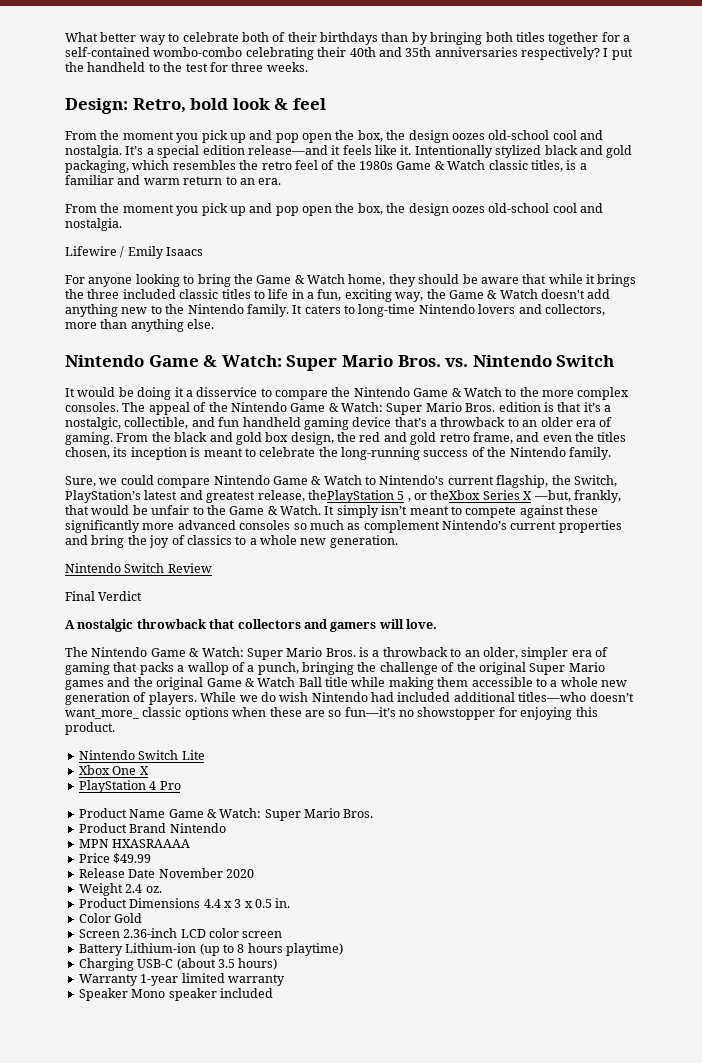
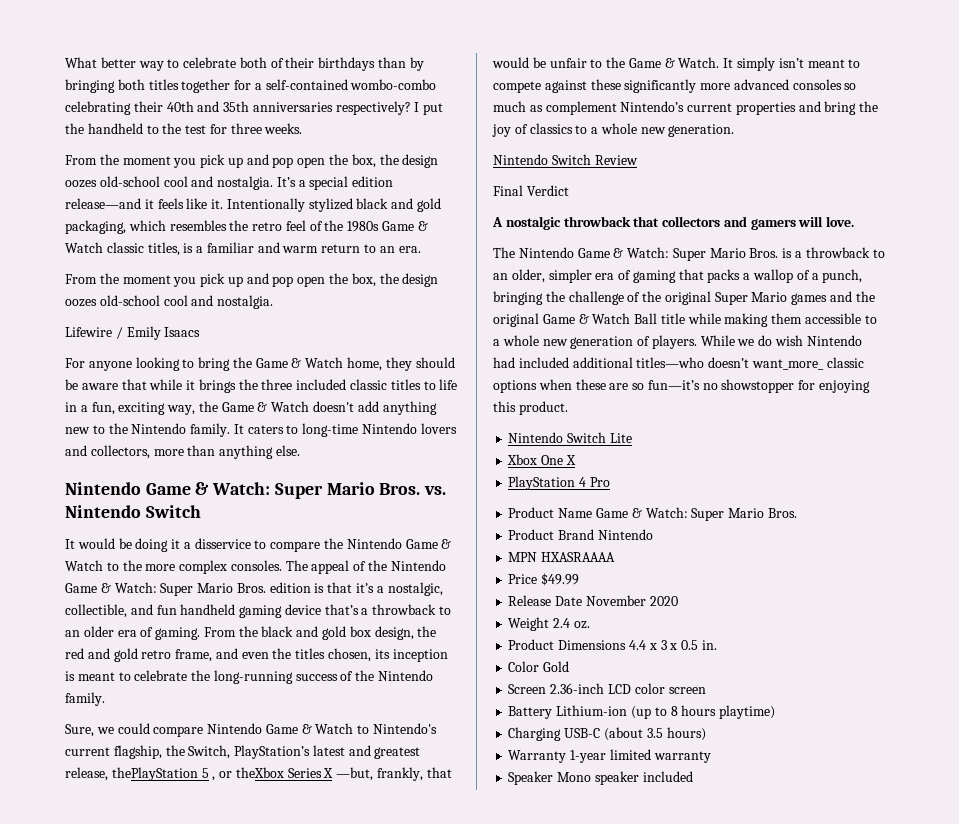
[65,98,326,114] // Design: Retro, bold look & feel -> (303, 128) none

